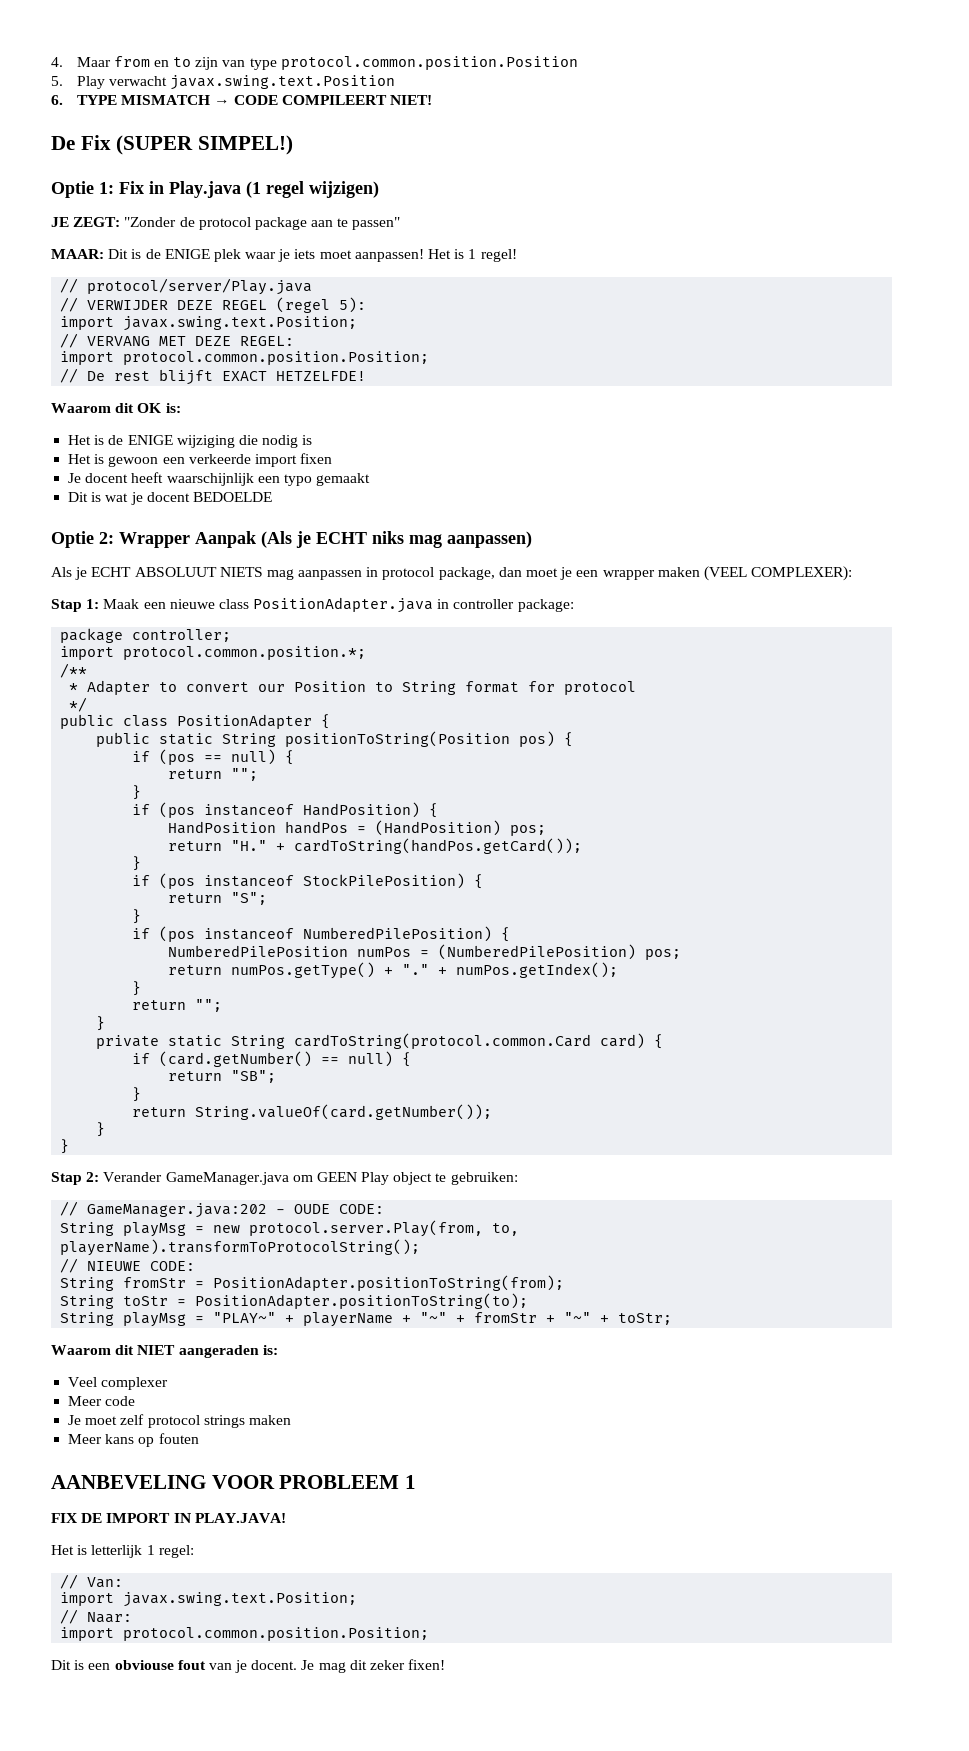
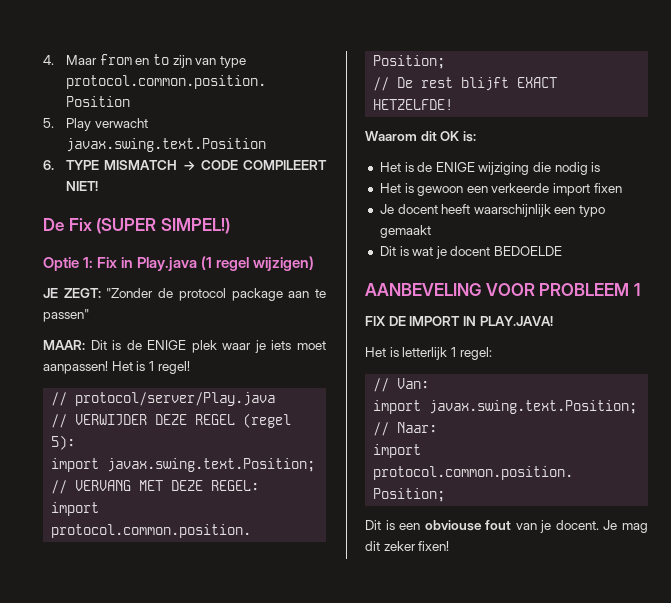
[51,531,532,548] [51,566,853,581] [51,597,574,613] [60,628,232,643] [60,646,367,660] [60,663,88,678] [69,680,637,695] [69,697,88,712] [60,714,331,729] [96,731,574,747] [132,749,295,765] [168,768,259,781] [132,785,142,800] [132,802,439,818] [168,820,547,836] [168,838,583,854] [132,856,142,871] [132,873,484,889] [168,892,268,905] [132,909,142,924] [132,926,511,942] [168,944,682,960] [168,962,619,979] [132,981,142,996] [132,999,223,1012] [96,1016,106,1031] [96,1033,664,1049] [132,1051,412,1067] [168,1070,277,1083] [132,1087,142,1102] [132,1104,493,1120] [96,1122,106,1137] [60,1139,70,1154] [51,1172,518,1185] [60,1201,385,1218] [60,1220,520,1237] [60,1239,421,1256] [60,1258,196,1273] [60,1275,565,1291] [60,1293,529,1309] [60,1312,673,1327] [51,1345,278,1358] [68,1377,169,1390] [68,1396,136,1406] [68,1414,291,1428] [68,1433,199,1447] // Optie 2: Wrapper Aanpak (Als je ECHT niks mag aanpassen) // Als je ECHT ABSOLUUT NIETS mag aanpassen in protocol package, dan moet je een wrapper maken (VEEL COMPLEXER): // Stap 1: Maak een nieuwe class PositionAdapter.java in controller package: // package controller; // import protocol.common.position.*; // /** // * Adapter to convert our Position to String format for protocol // */ // public class PositionAdapter { // public static String positionToString(Position pos) { // if (pos == null) { // return ""; // } // if (pos instanceof HandPosition) { // HandPosition handPos = (HandPosition) pos; // return "H." + cardToString(handPos.getCard()); // } // if (pos instanceof StockPilePosition) { // return "S"; // } // if (pos instanceof NumberedPilePosition) { // NumberedPilePosition numPos = (NumberedPilePosition) pos; // return numPos.getType() + "." + numPos.getIndex(); // } // return ""; // } // private static String cardToString(protocol.common.Card card) { // if (card.getNumber() == null) { // return "SB"; // } // return String.valueOf(card.getNumber()); // } // } // Stap 2: Verander GameManager.java om GEEN Play object te gebruiken: // // GameManager.java:202 - OUDE CODE: // String playMsg = new protocol.server.Play(from, to, playerName).transformToProtocolString(); // // NIEUWE CODE: // String fromStr = PositionAdapter.positionToString(from); // String toStr = PositionAdapter.positionToString(to); // String playMsg = "PLAY~" + playerName + "~" + fromStr + "~" + toStr; // Waarom dit NIET aangeraden is: // Veel complexer // Meer code // Je moet zelf protocol strings maken // Meer kans op fouten -> (563, 251) none

